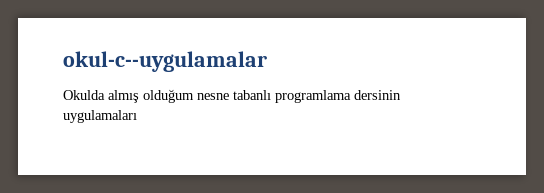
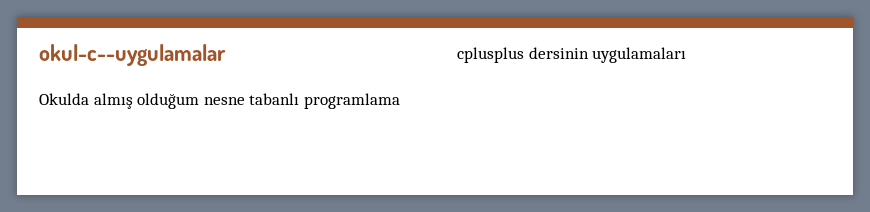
(351, 96) none -> [457,47,524,63] cplusplus

